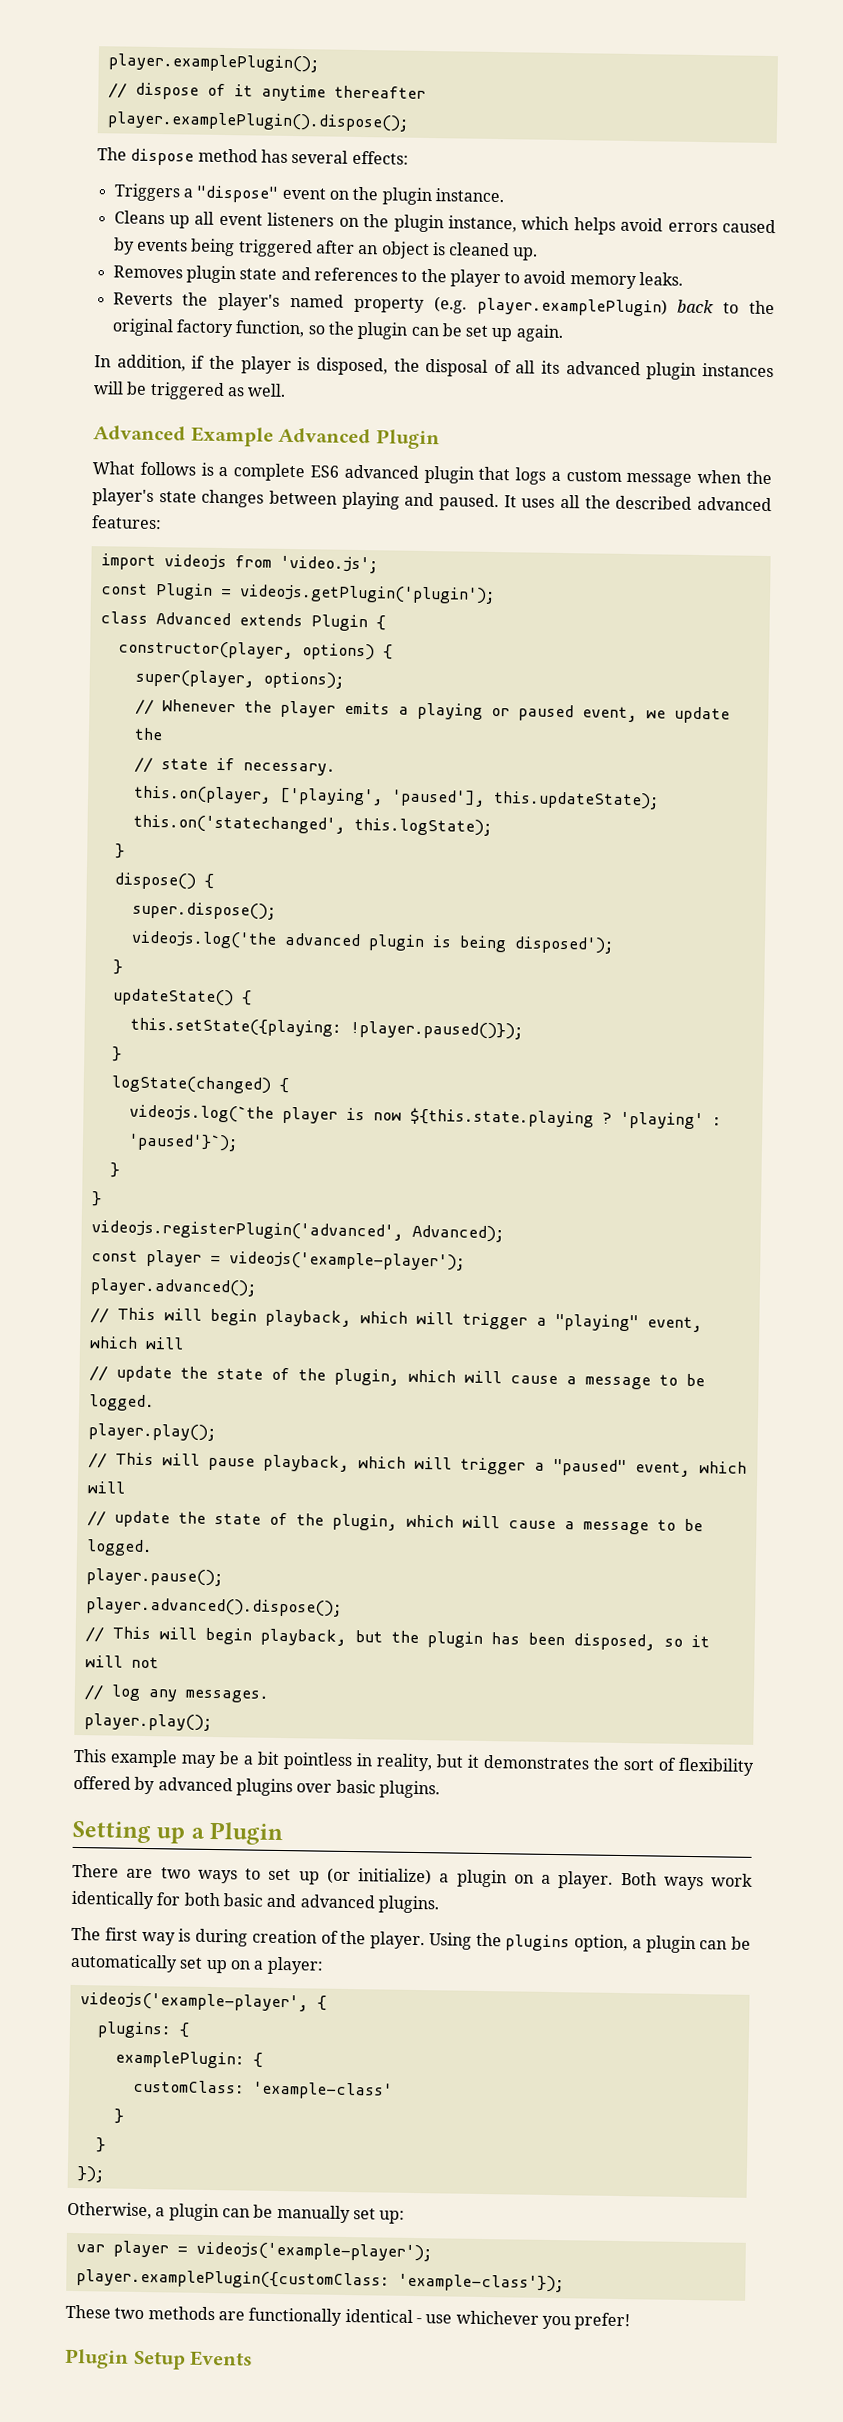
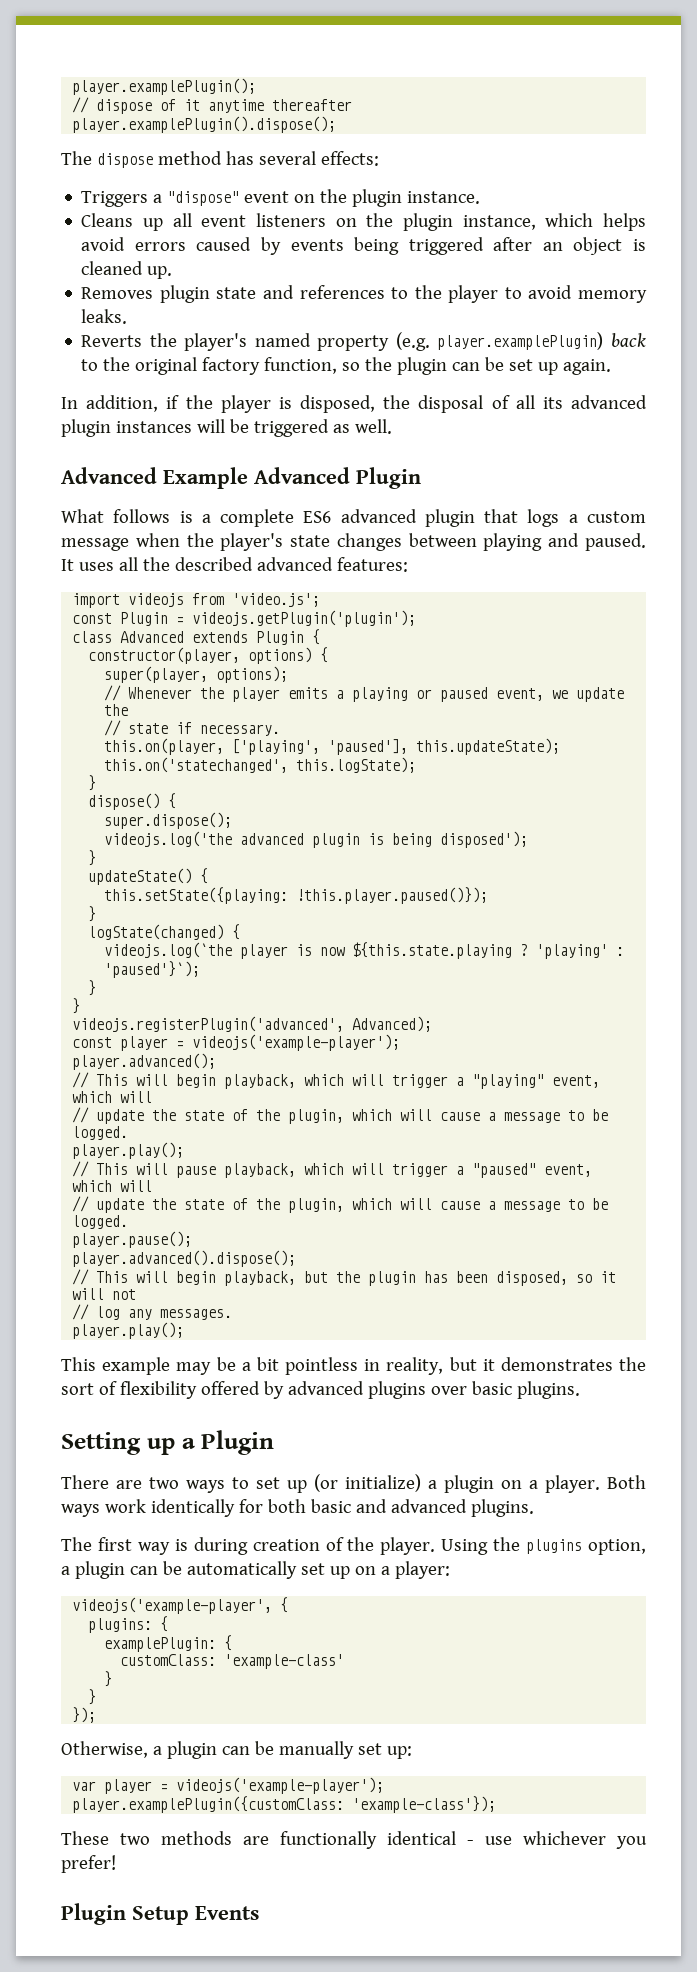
[349,1020,524,1040] !player.paused()}); -> [296,887,489,904] !this.player.paused()});

